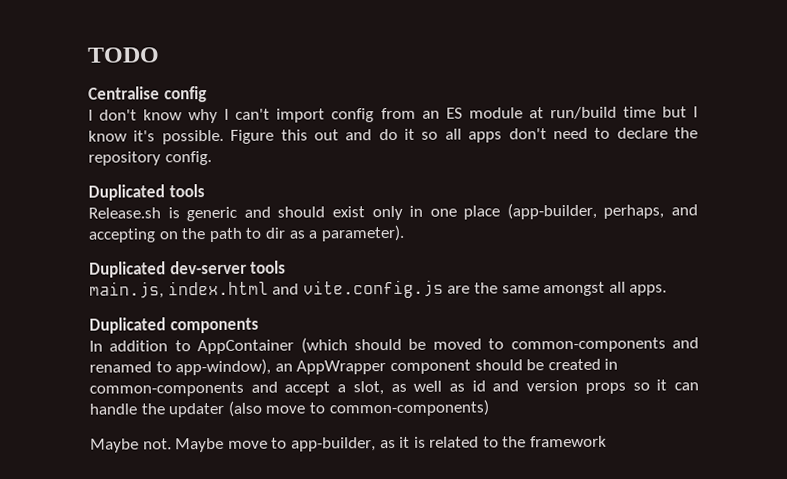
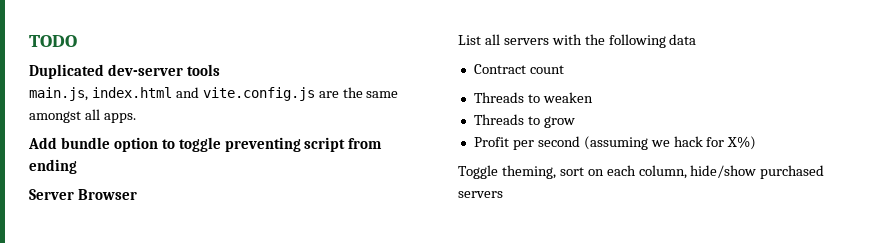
[88,86,207,103] [88,106,698,124] [88,127,698,145] [88,151,212,166] [88,184,205,201] [88,202,698,222] [88,224,405,243] // Centralise config // I don't know why I can't import config from an ES module at run/build time but I know it's possible. Figure this out and do it so all apps don't need to declare the repository config. // Duplicated tools // Release.sh is generic and should exist only in one place (app-builder, perhaps, and accepting on the path to dir as a parameter). -> (77, 41) none
[89,317,259,334] [89,337,699,355] [89,358,619,376] [89,379,699,397] [89,399,489,418] [90,435,608,453] Duplicated components // In addition to AppContainer (which should be moved to common-components and renamed to app-window), an AppWrapper component should be created in common-components and accept a slot, as well as id and version props so it can handle the updater (also move to common-components) // Maybe not. Maybe move to app-builder, as it is related to the framework -> [28,137,383,152] [29,159,77,174] [29,189,137,200] [458,34,697,48] [473,64,564,74] [473,92,593,103] [473,114,575,128] [473,136,757,150] [458,165,825,179] [458,191,503,198] Add bundle option to toggle preventing script from ending // Server Browser // List all servers with the following data // Contract count // Threads to weaken // Threads to grow // Profit per second (assuming we hack for X%) // Toggle theming, sort on each column, hide/show purchased servers

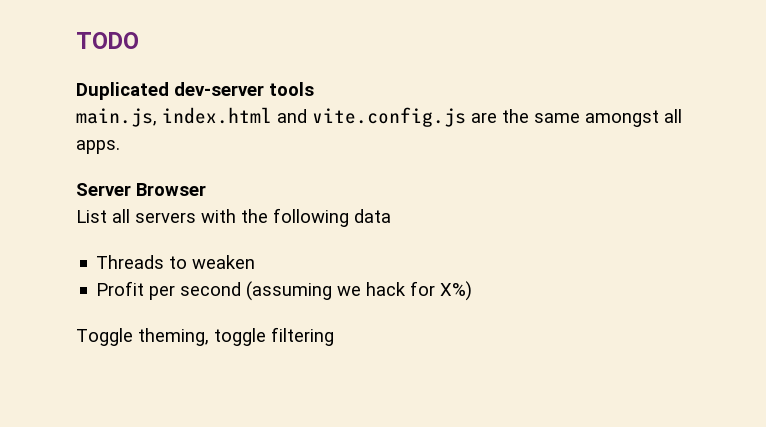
[28,137,383,152] [29,159,77,174] // Add bundle option to toggle preventing script from ending -> (120, 147) none
[473,64,564,74] // Contract count -> (391, 216) none
[473,114,575,128] // Threads to grow -> (256, 262) none
[559,165,825,179] [458,191,503,198] sort on each column, hide/show purchased servers -> [214,327,334,346] toggle filtering

